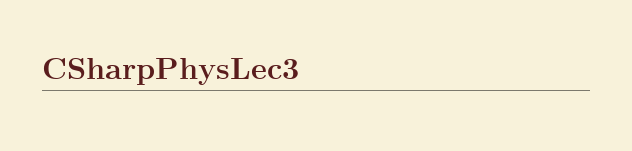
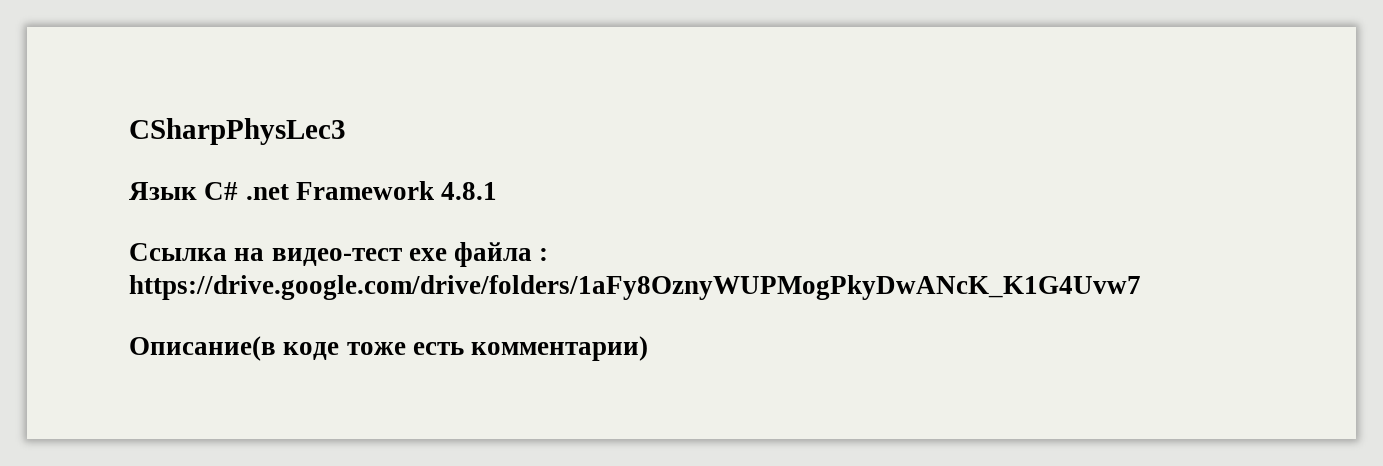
(299, 71) none -> [129,181,498,200] [129,242,549,267] [129,275,1141,300] [129,336,649,361] // Язык C# .net Framework 4.8.1 // Ссылка на видео-тест exe файла : https://drive.google.com/drive/folders/1aFy8OznyWUPMogPkyDwANcK_K1G4Uvw7 // Описание(в коде тоже есть комментарии)

